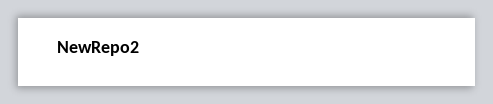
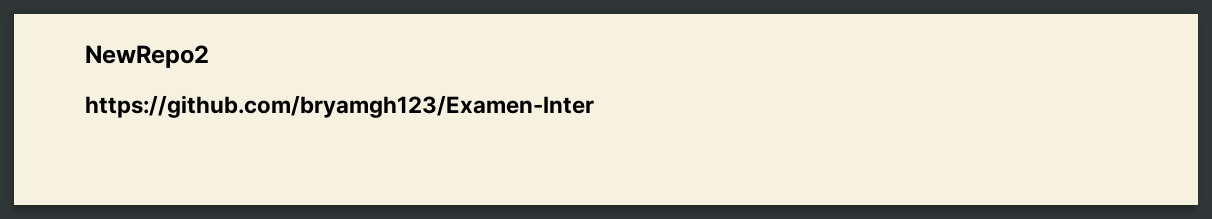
(139, 48) none -> [85,95,594,118] // https://github.com/bryamgh123/Examen-Inter

